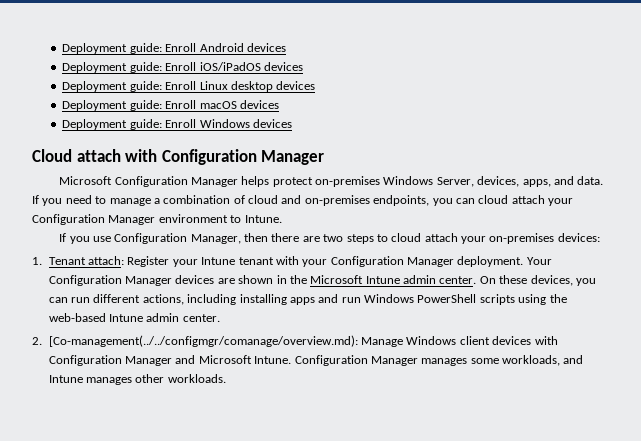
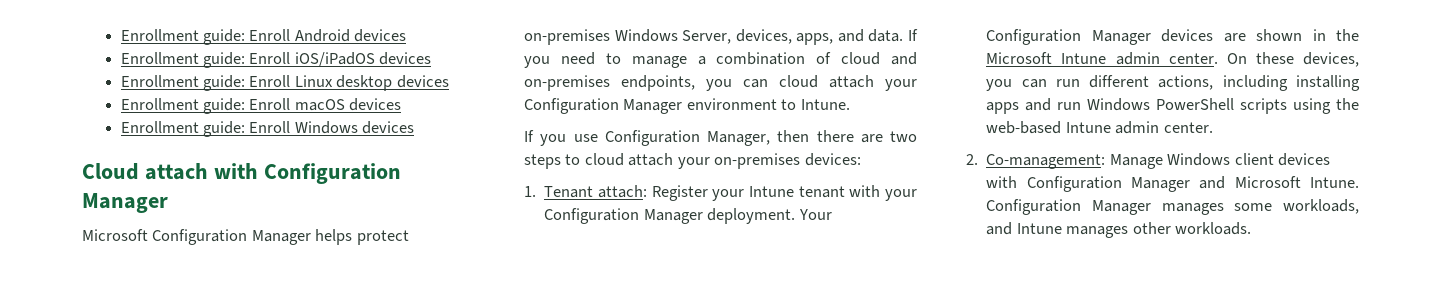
[62,43,128,54] Deployment -> [120,29,199,41] Enrollment
[62,62,128,73] Deployment -> [120,52,199,64] Enrollment
[62,81,128,92] Deployment -> [120,75,199,87] Enrollment
[62,100,128,111] Deployment -> [120,98,199,110] Enrollment
[62,119,128,130] Deployment -> [120,121,199,133] Enrollment
[48,335,358,347] [Co-management(../../configmgr/comanage/overview.md): -> [986,154,1106,169] Co-management:

